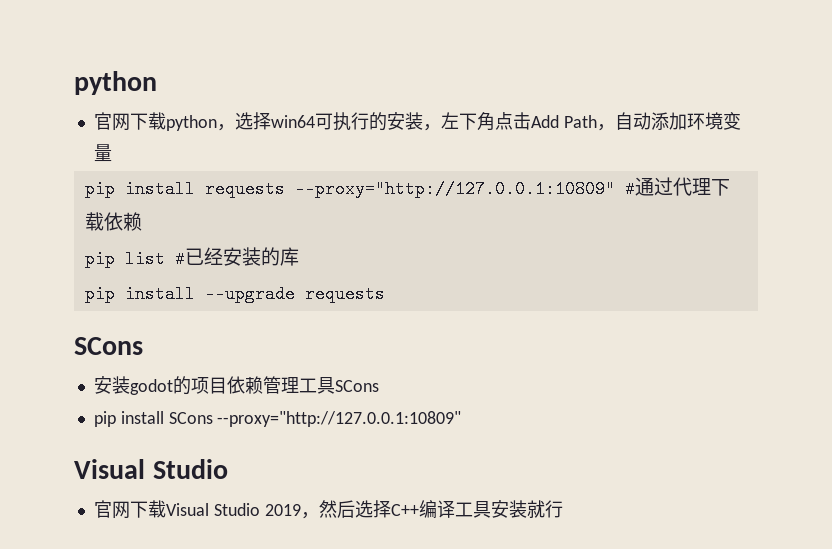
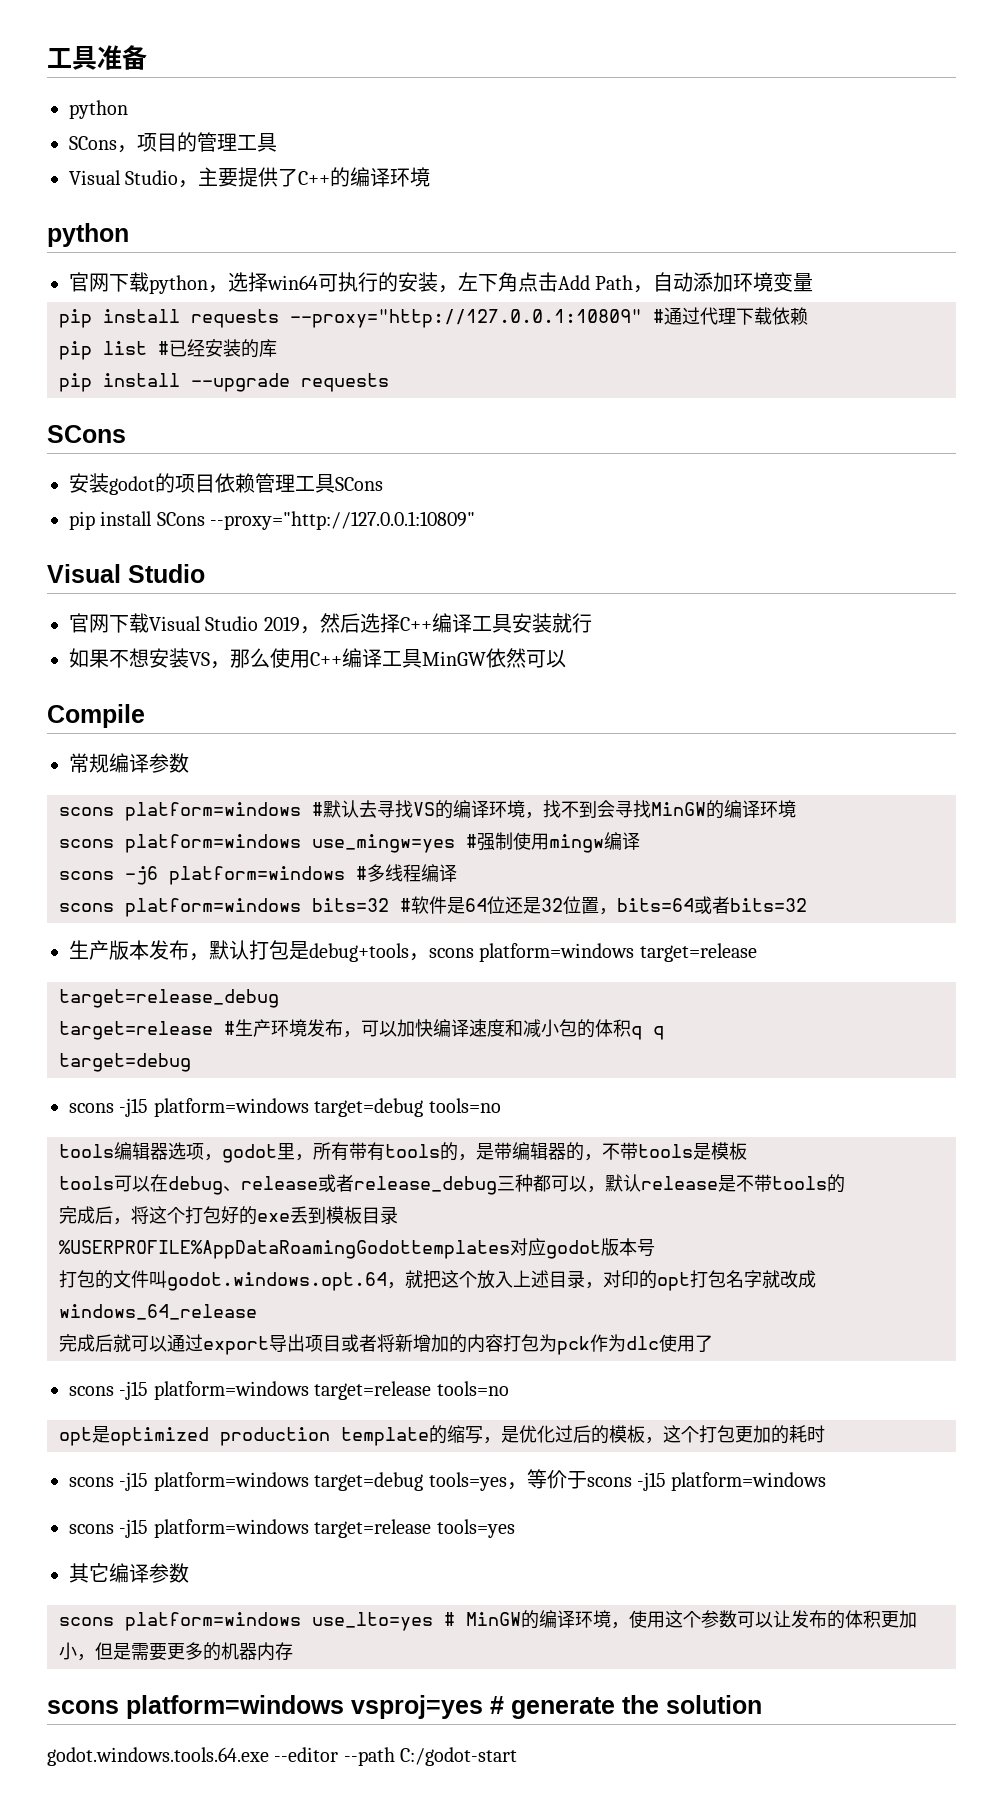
(74, 83) none -> [47,45,147,70] [69,100,128,119] [69,132,277,153] [69,167,431,188] 工具准备 // python // SCons，项目的管理工具 // Visual Studio，主要提供了C++的编译环境 //
(563, 509) none -> [69,648,566,669] [47,704,145,728] [69,753,189,773] [59,800,796,821] [59,832,640,853] [59,864,457,885] [59,896,807,917] [69,940,757,962] [59,989,279,1008] [59,1019,664,1040] [59,1053,191,1072] [69,1098,501,1117] [59,1142,747,1163] [59,1174,845,1195] [59,1206,398,1225] [59,1238,655,1259] [59,1270,816,1291] [59,1304,257,1320] [59,1334,713,1355] [69,1381,509,1400] [59,1425,825,1446] [69,1469,827,1491] [69,1519,515,1538] [69,1563,189,1583] [59,1610,917,1631] [59,1642,293,1661] [47,1695,762,1719] [47,1747,518,1766] // 如果不想安装VS，那么使用C++编译工具MinGW依然可以 // Compile // 常规编译参数 // scons platform=windows #默认去寻找VS的编译环境，找不到会寻找MinGW的编译环境 // scons platform=windows use_mingw=yes #强制使用mingw编译 // scons -j6 platform=windows #多线程编译 // scons platform=windows bits=32 #软件是64位还是32位置，bits=64或者bits=32 // 生产版本发布，默认打包是debug+tools，scons platform=windows target=release // target=release_debug // target=release #生产环境发布，可以加快编译速度和减小包的体积q q // target=debug // scons -j15 platform=windows target=debug tools=no // tools编辑器选项，godot里，所有带有tools的，是带编辑器的，不带tools是模板 // tools可以在debug、release或者release_debug三种都可以，默认release是不带tools的 // 完成后，将这个打包好的exe丢到模板目录 // %USERPROFILE%AppDataRoamingGodottemplates对应godot版本号 // 打包的文件叫godot.windows.opt.64，就把这个放入上述目录，对印的opt打包名字就改成windows_64_release // 完成后就可以通过export导出项目或者将新增加的内容打包为pck作为dlc使用了 // scons -j15 platform=windows target=release tools=no // opt是optimized production template的缩写，是优化过后的模板，这个打包更加的耗时 // scons -j15 platform=windows target=debug tools=yes，等价于scons -j15 platform=windows // scons -j15 platform=windows target=release tools=yes // 其它编译参数 // scons platform=windows use_lto=yes # MinGW的编译环境，使用这个参数可以让发布的体积更加小，但是需要更多的机器内存 // scons platform=windows vsproj=yes # generate the solution // godot.windows.tools.64.exe --editor --path C:/godot-start

